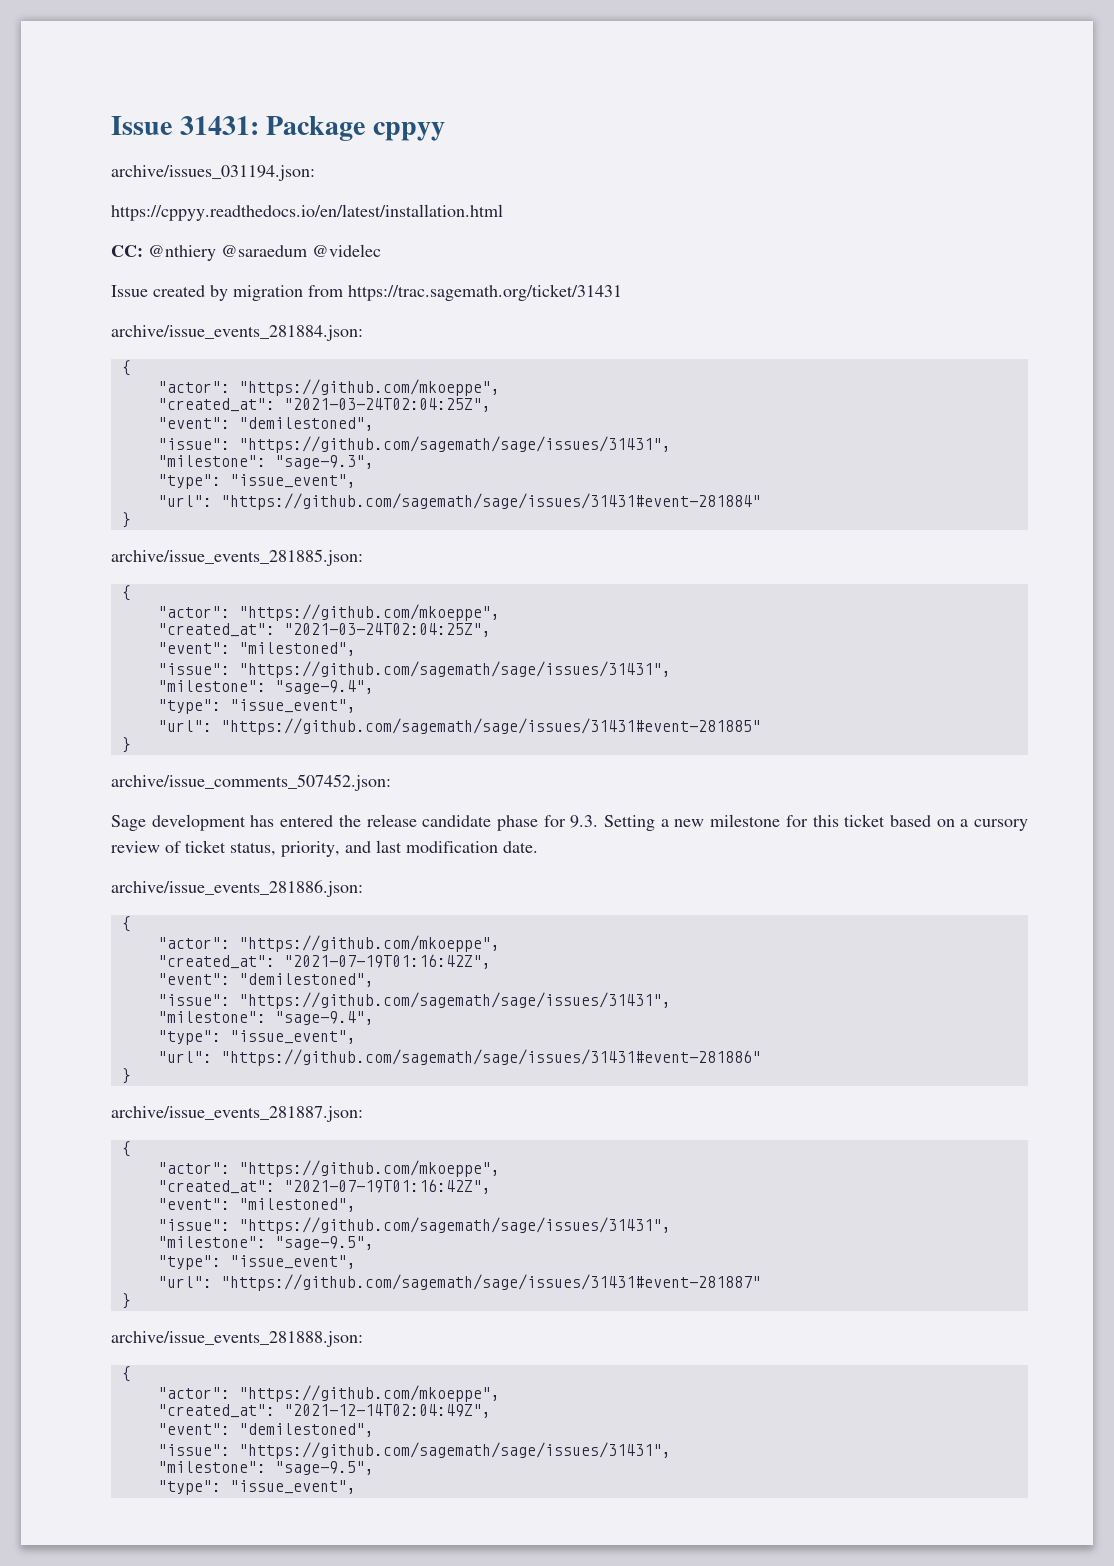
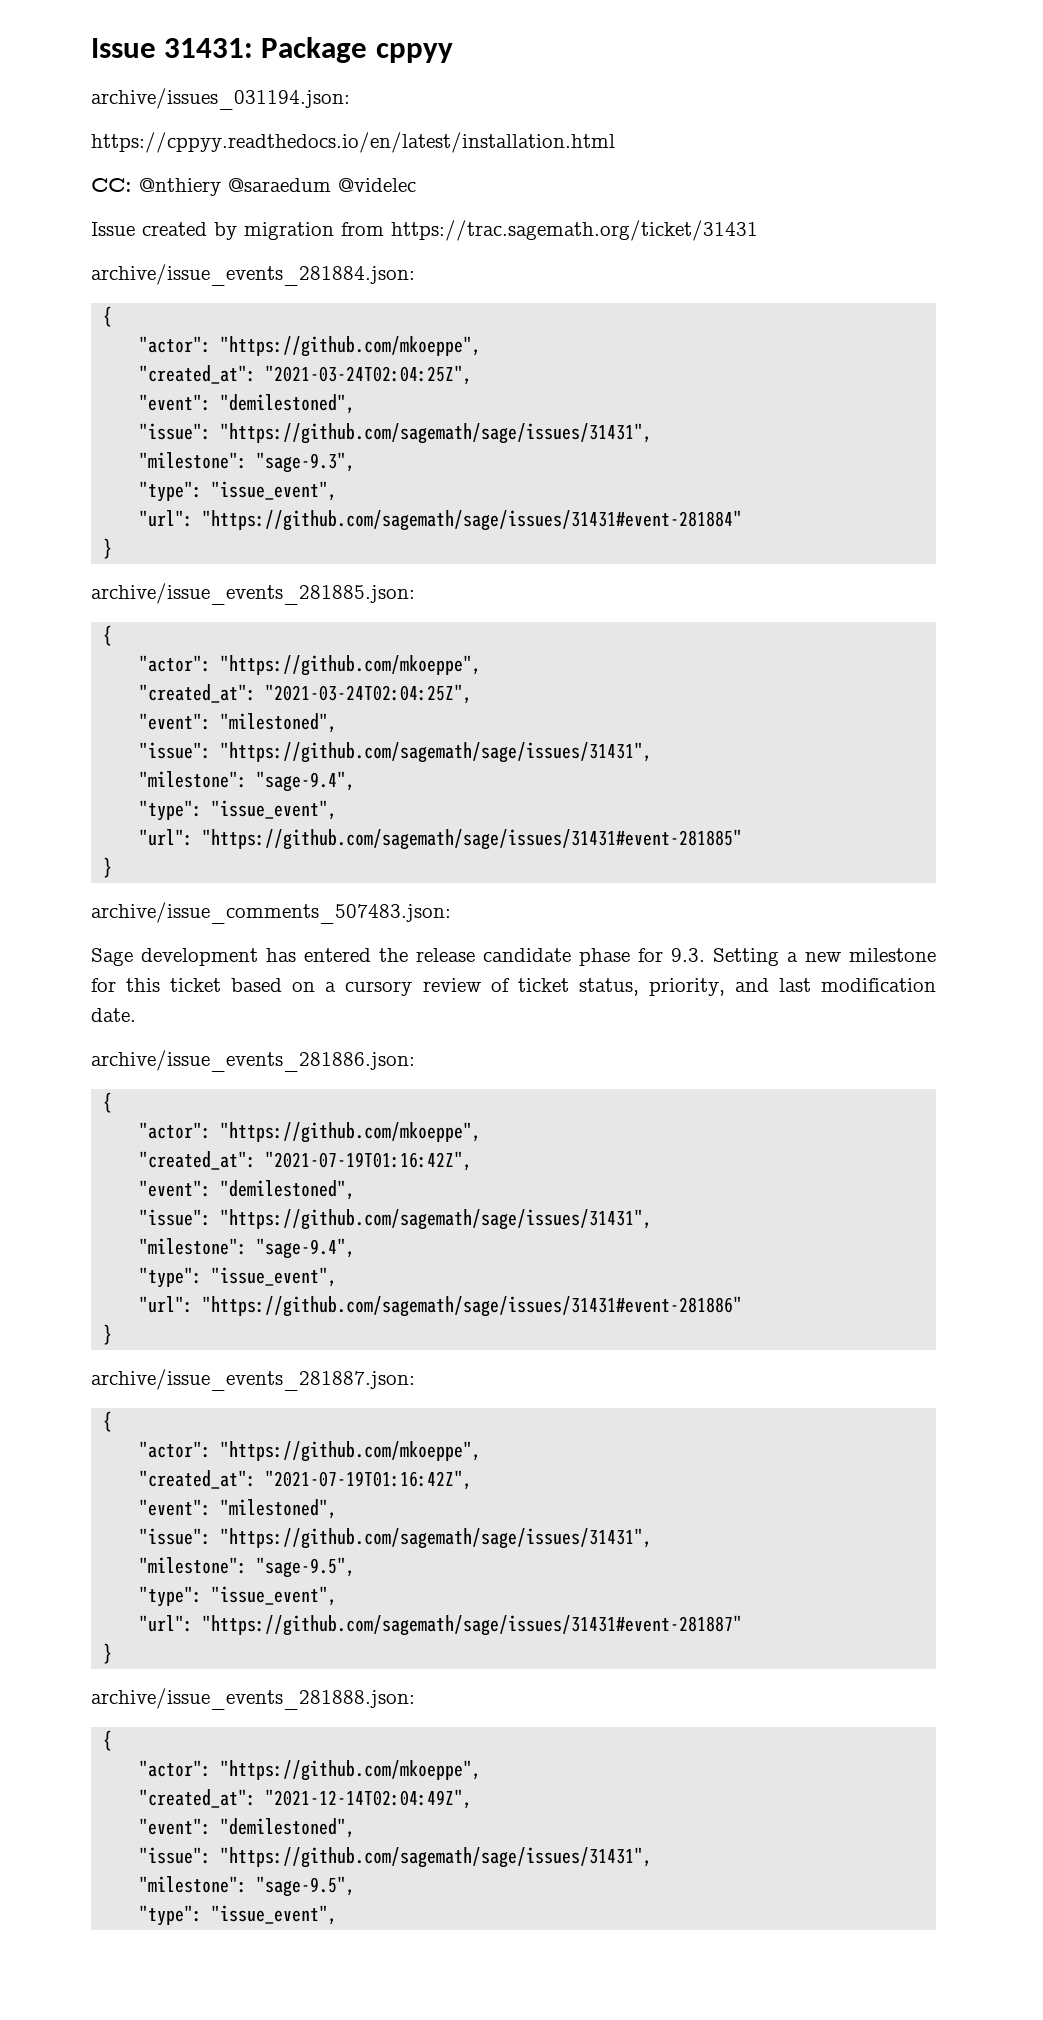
[111,774,391,791] archive/issue_comments_507452.json: -> [91,902,451,924] archive/issue_comments_507483.json:

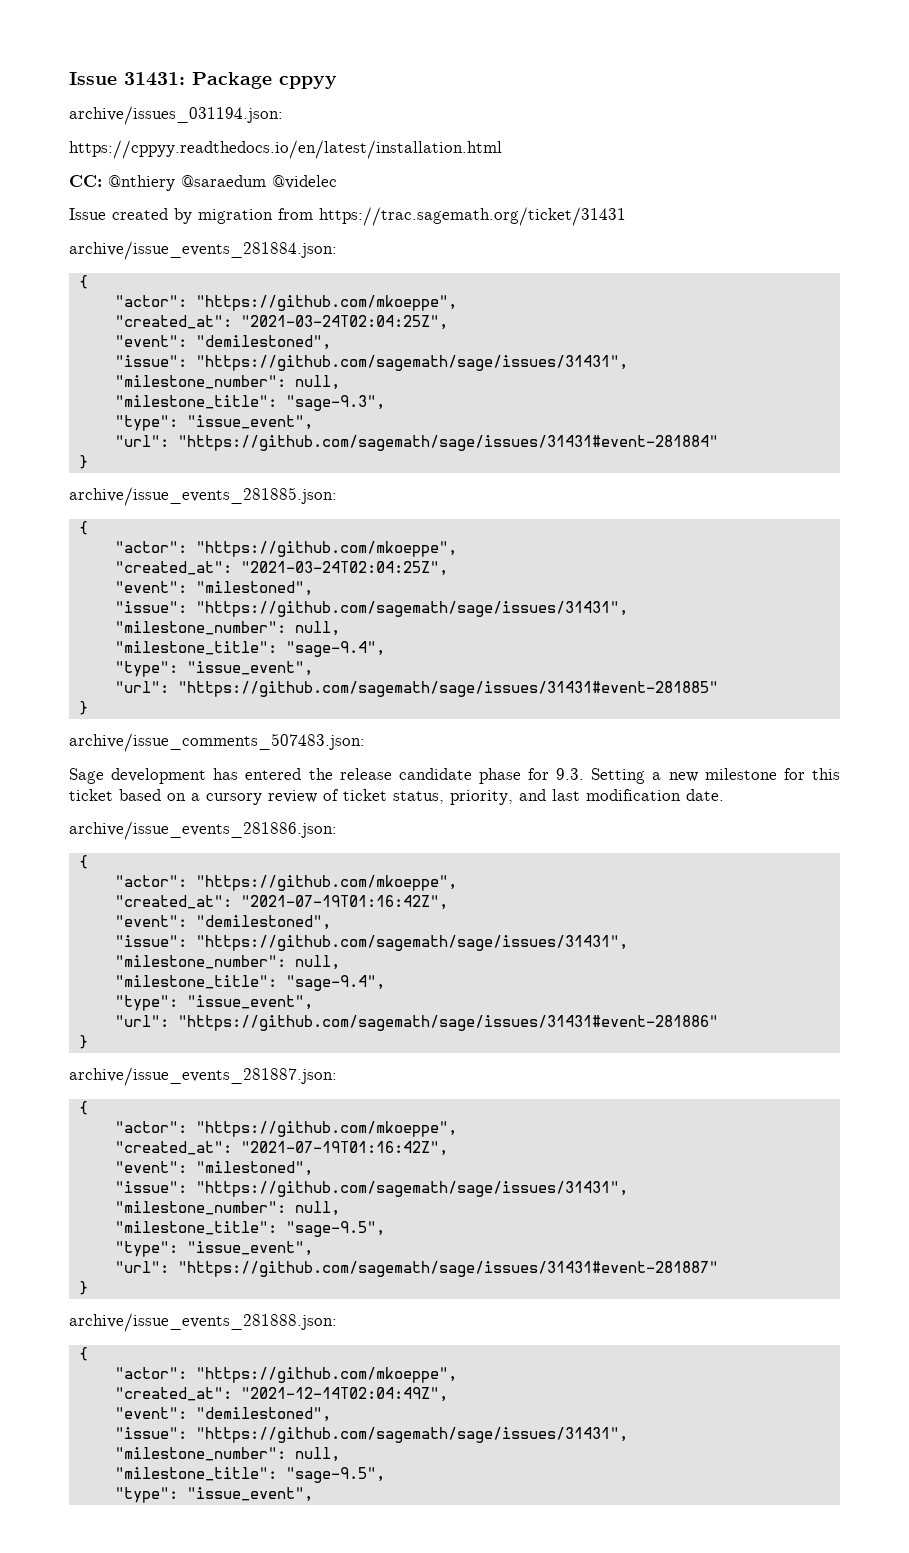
[139,452,248,469] "milestone": -> [114,375,340,390] [114,395,277,409] "milestone_number": null, // "milestone_title":
[139,771,248,788] "milestone": -> [114,621,340,636] [114,641,277,655] "milestone_number": null, // "milestone_title":
[139,1238,248,1255] "milestone": -> [114,955,340,970] [114,975,277,989] "milestone_number": null, // "milestone_title":
[139,1557,248,1574] "milestone": -> [114,1201,340,1216] [114,1221,277,1235] "milestone_number": null, // "milestone_title":
[139,1876,248,1893] "milestone": -> [114,1447,340,1462] [114,1467,277,1481] "milestone_number": null, // "milestone_title":

